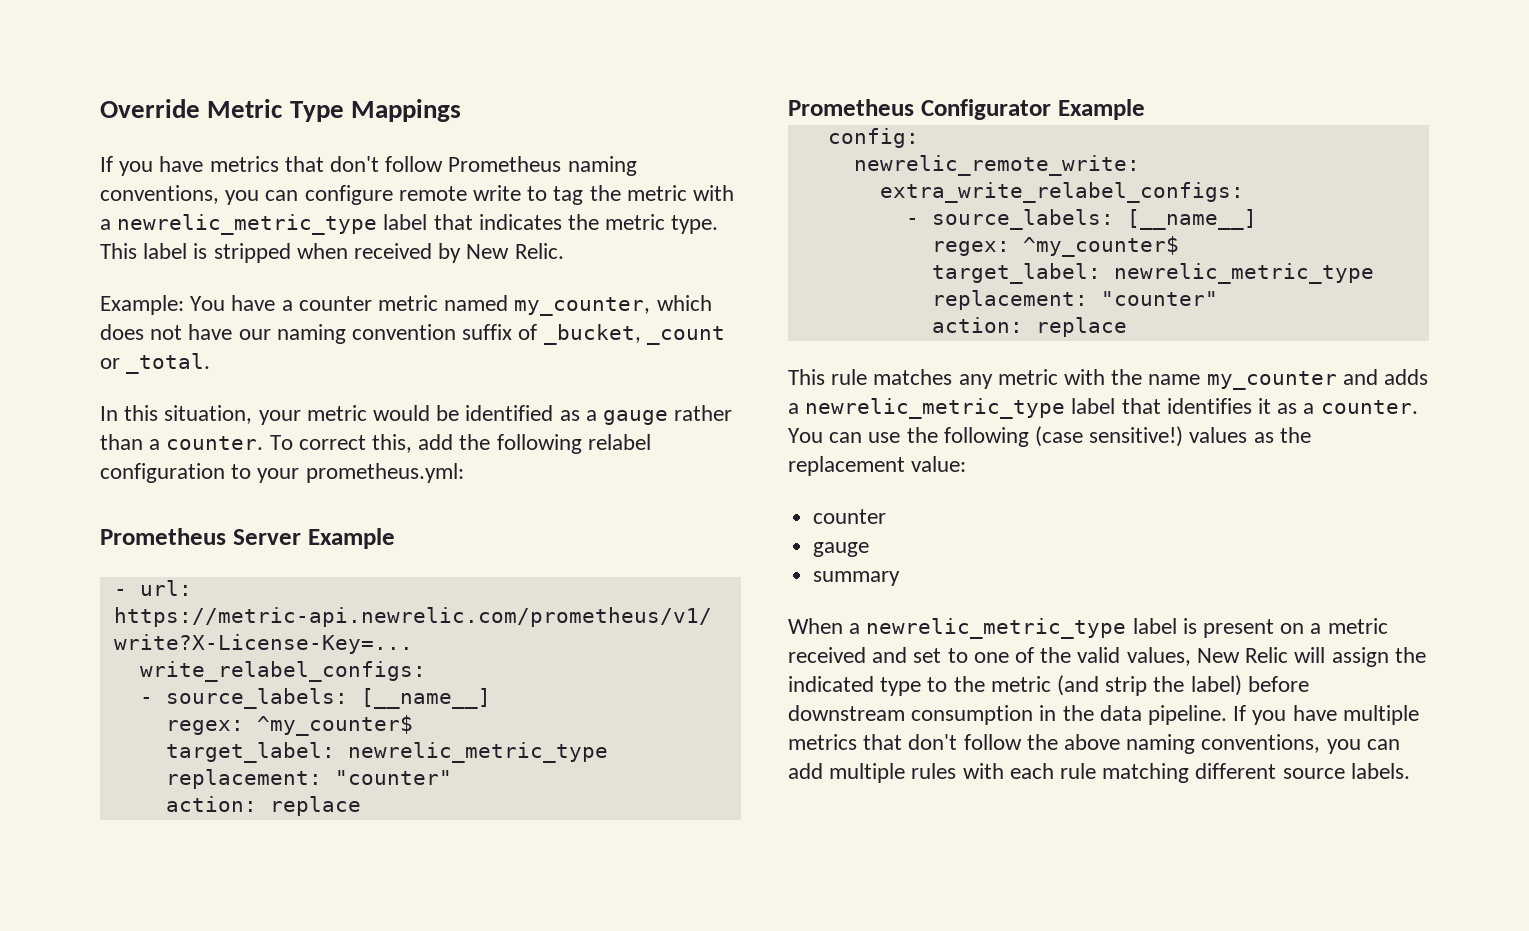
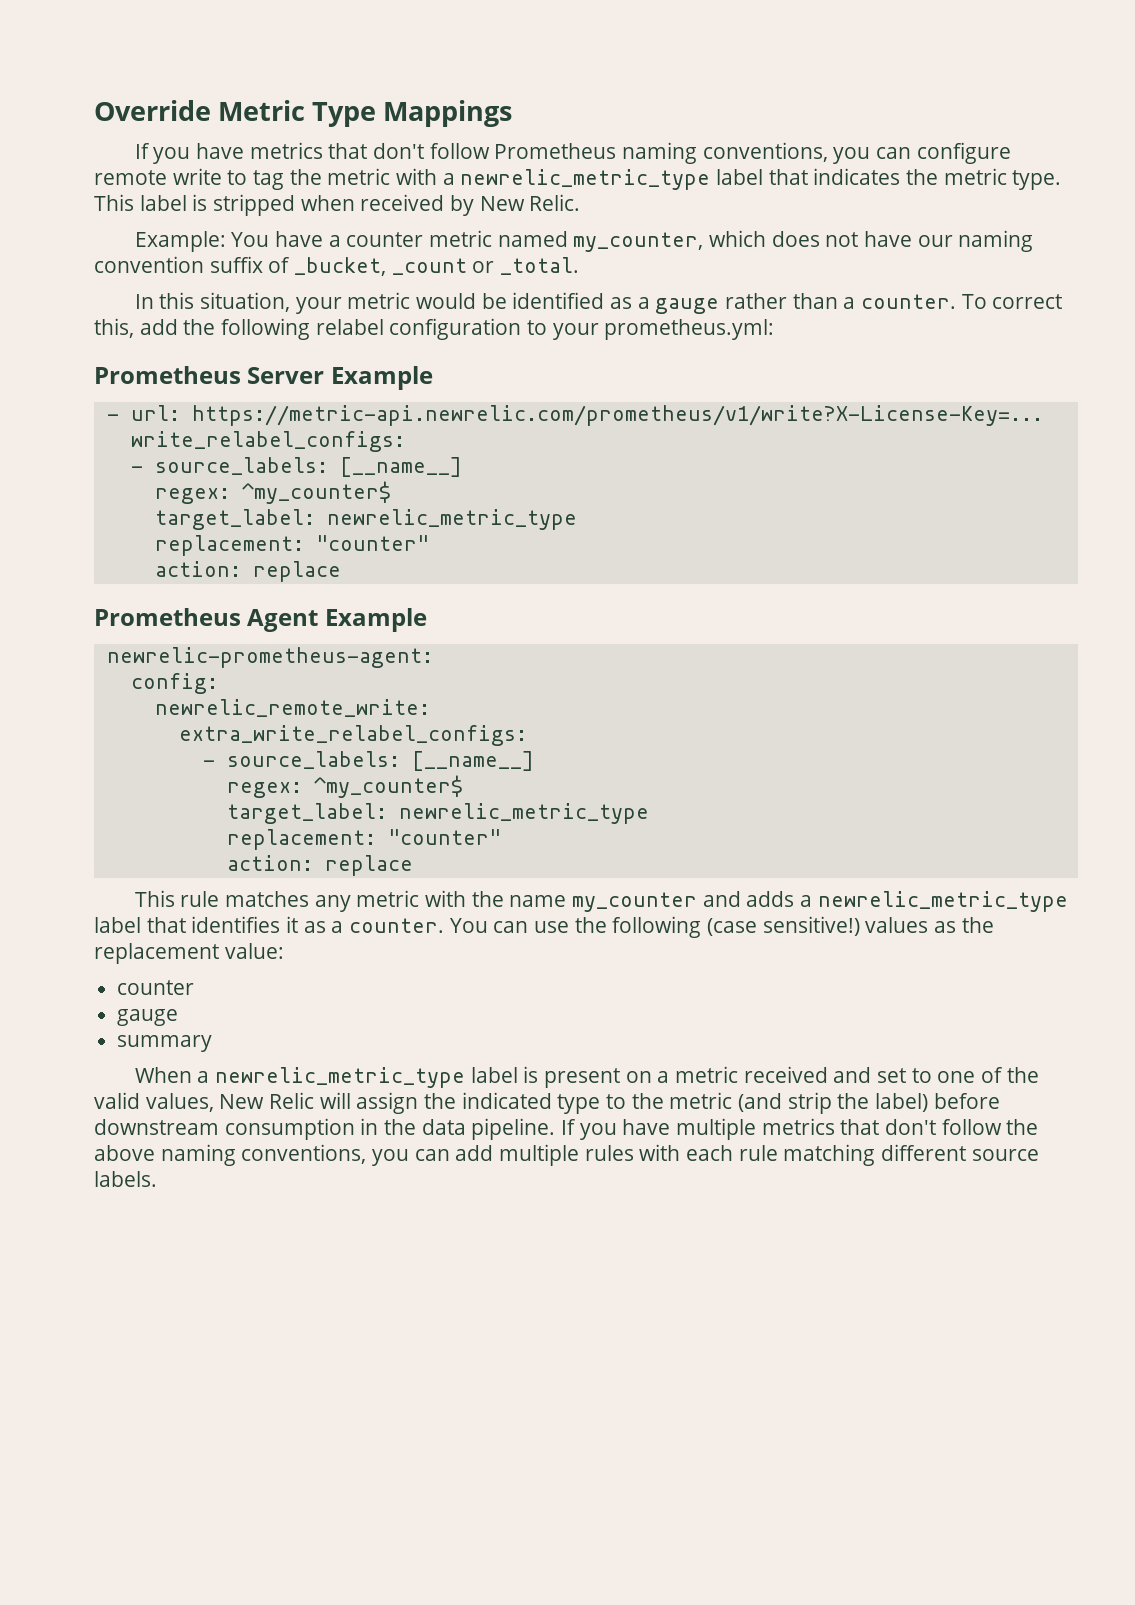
[920,99,1145,120] Configurator Example -> [247,608,427,632] [106,647,433,668] Agent Example // newrelic-prometheus-agent:

